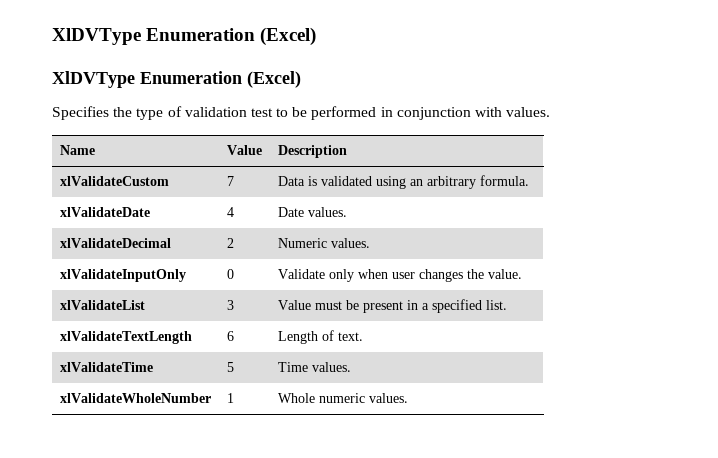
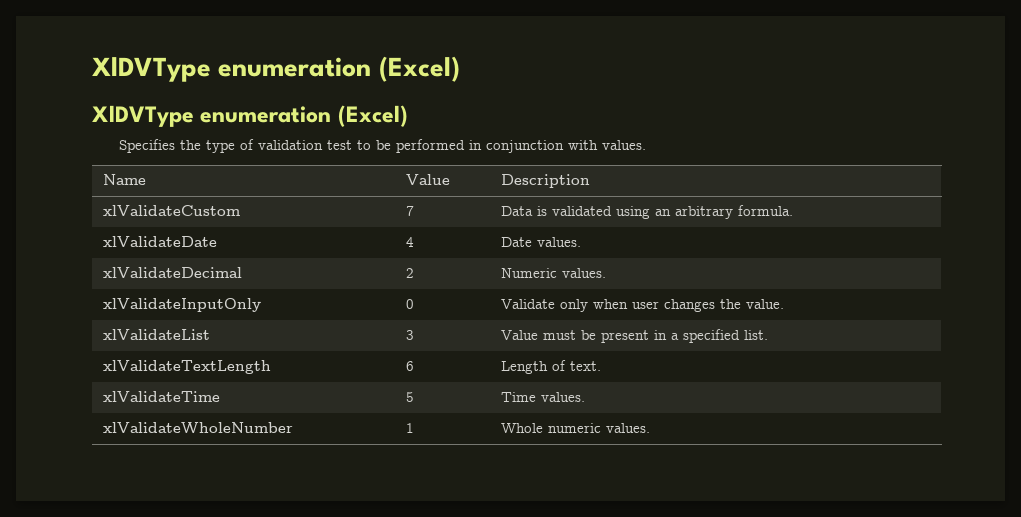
[52,28,256,45] XlDVType Enumeration -> [92,57,372,82] XlDVType enumeration
[140,71,242,84] Enumeration -> [200,106,332,123] enumeration

